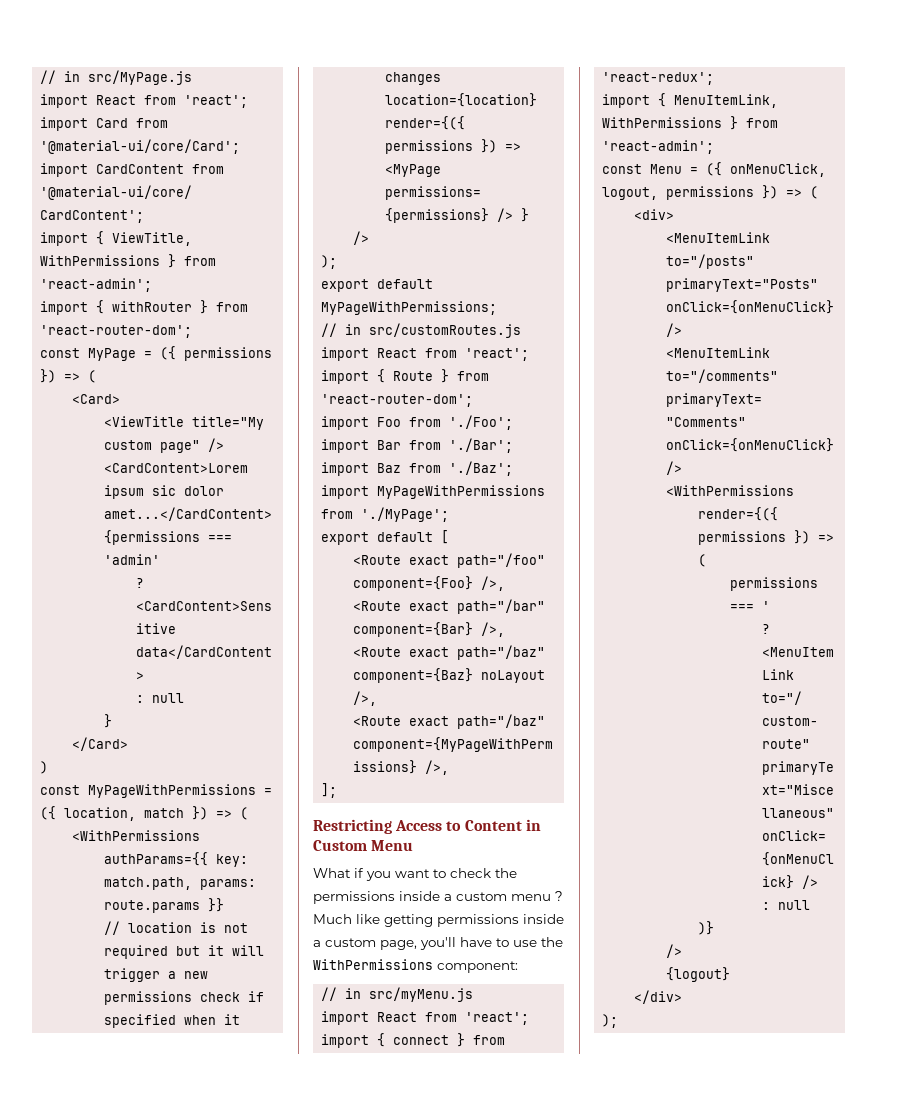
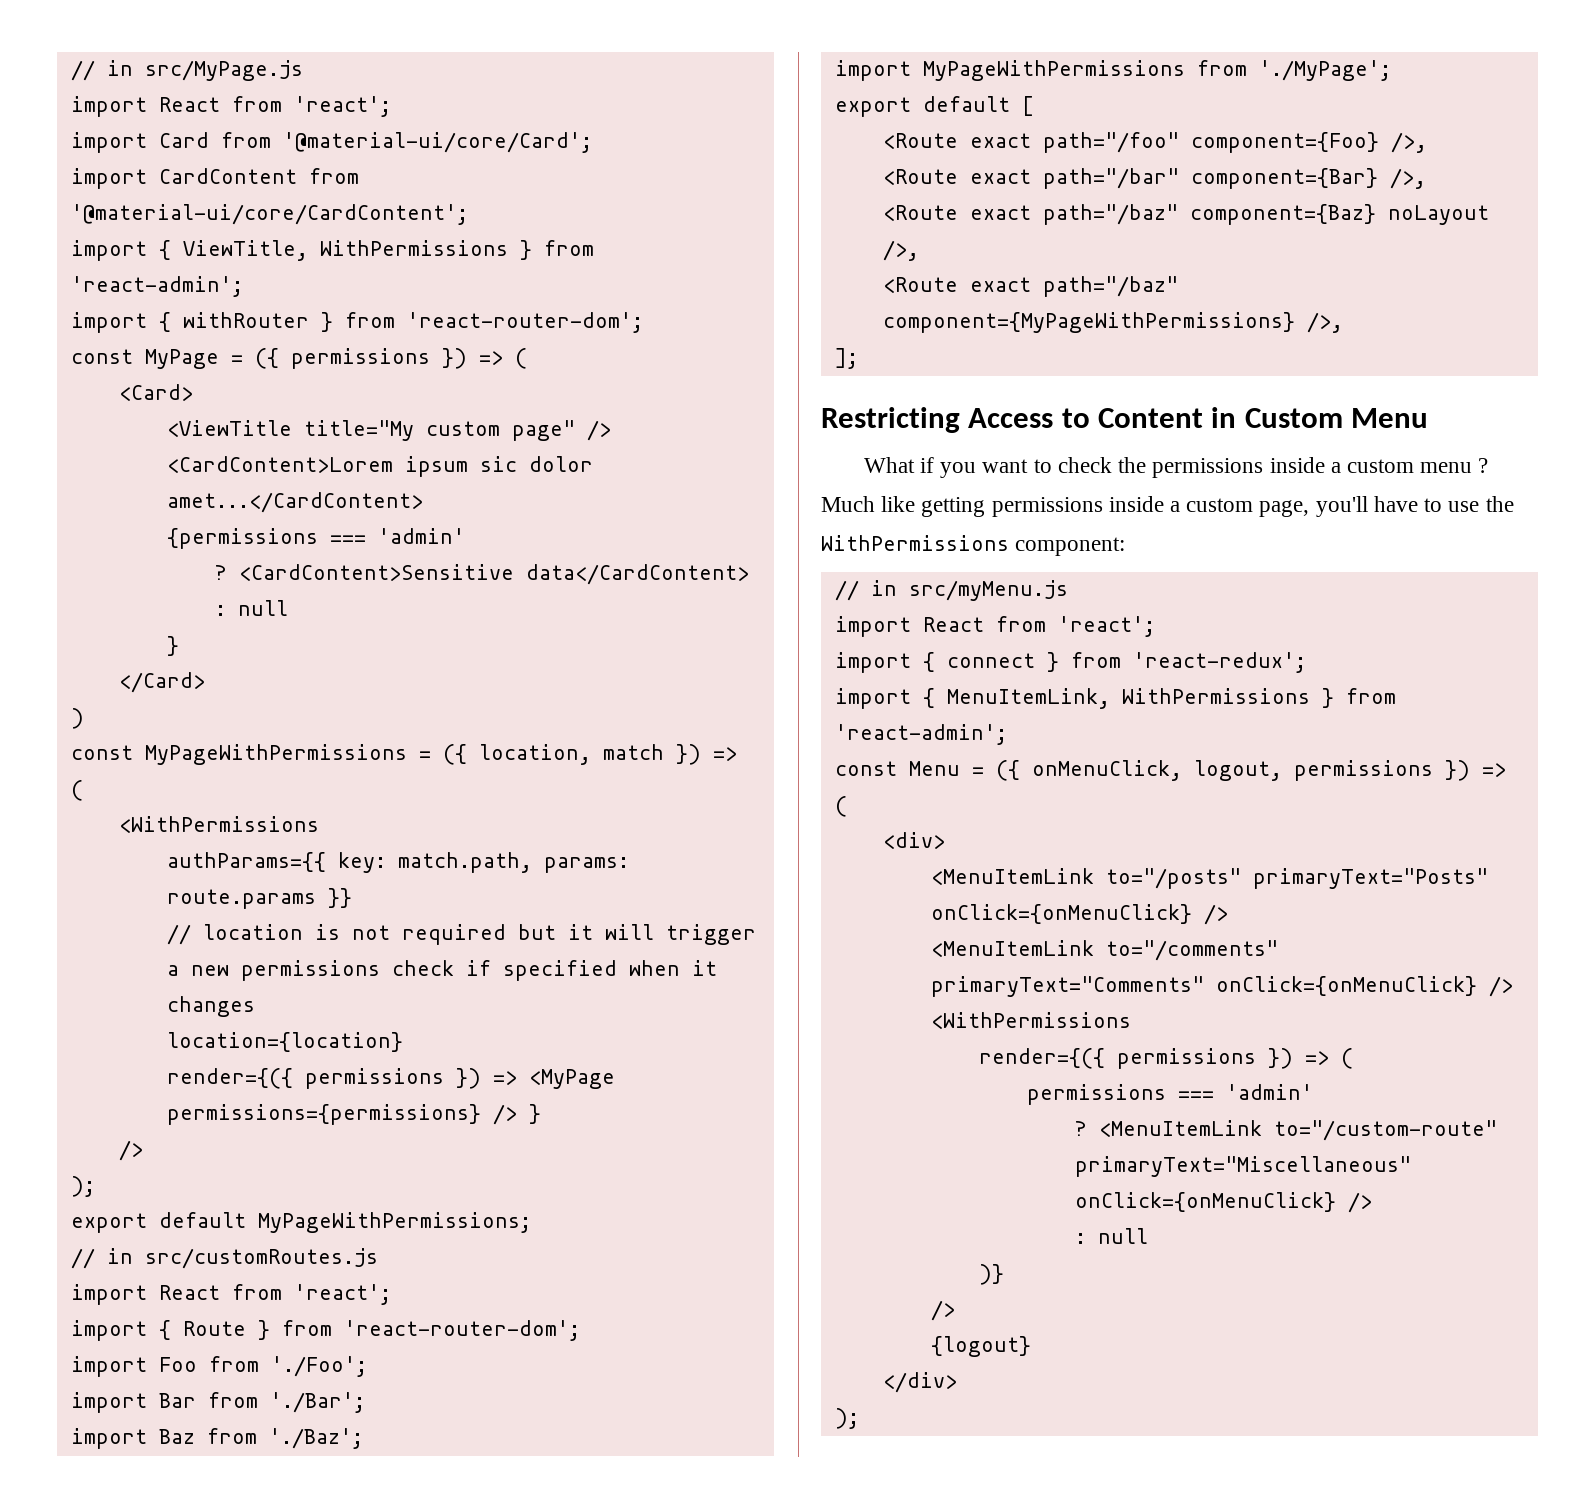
[762,601,771,611] ' -> [1225,1084,1313,1100] 'admin'

